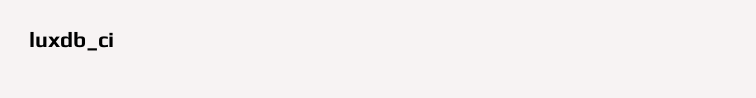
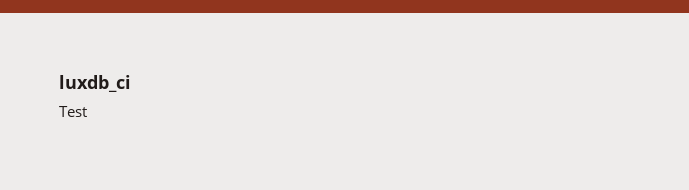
(114, 41) none -> [59,106,87,117] // Test

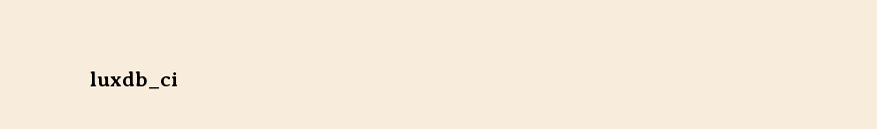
[59,106,87,117] // Test -> (179, 80) none

